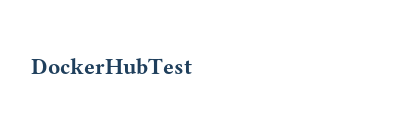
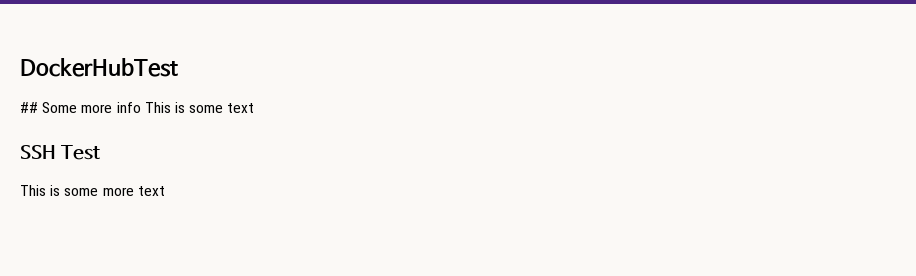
(192, 66) none -> [20,102,255,113] [20,145,101,160] [20,185,165,196] // ## Some more info This is some text // SSH Test // This is some more text

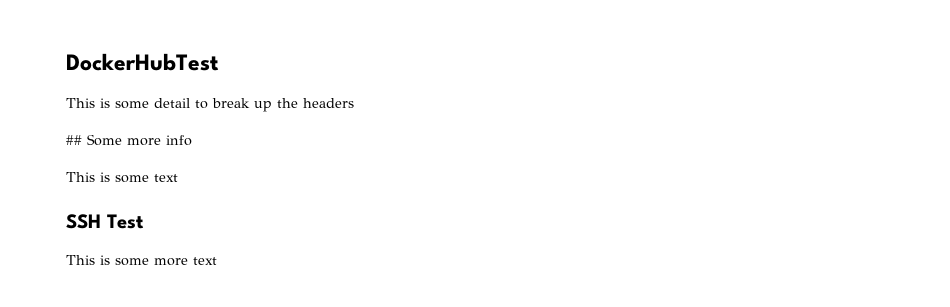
(178, 67) none -> [66,98,354,112] // This is some detail to break up the headers
(141, 107) none -> (192, 140) //

